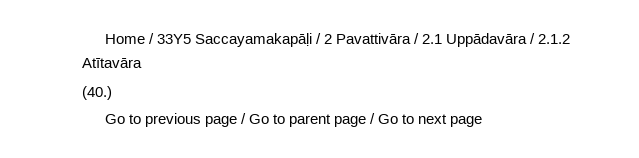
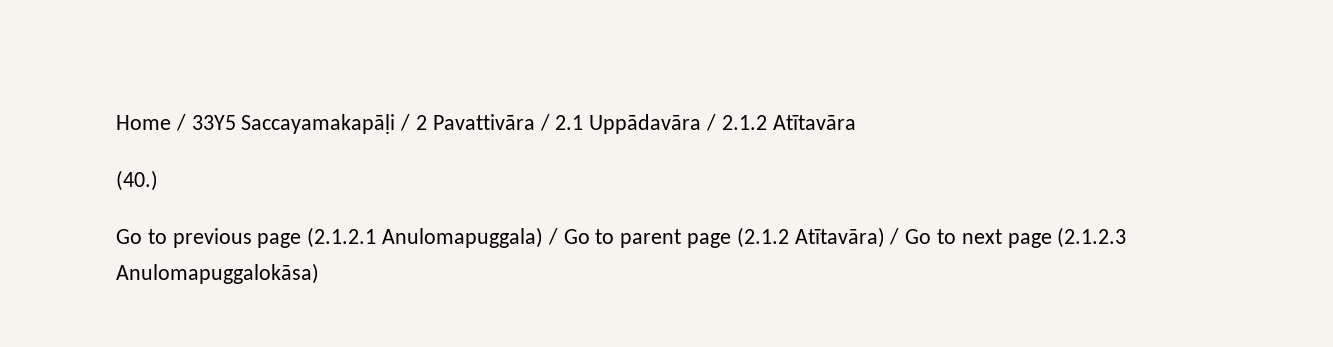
(237, 121) none -> [307,227,544,248] (2.1.2.1 Anulomapuggala)
(366, 121) none -> [736,227,885,248] (2.1.2 Atītavāra)
(483, 121) none -> [1057,227,1127,248] [116,263,319,284] (2.1.2.3 Anulomapuggalokāsa)

